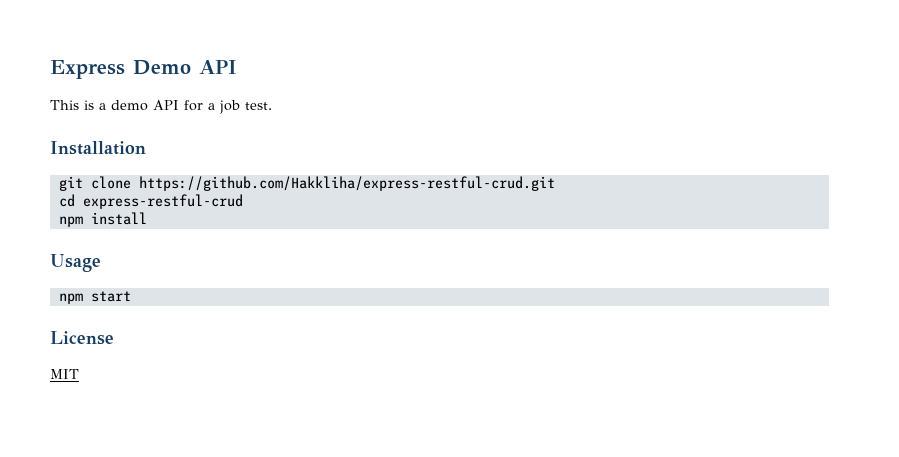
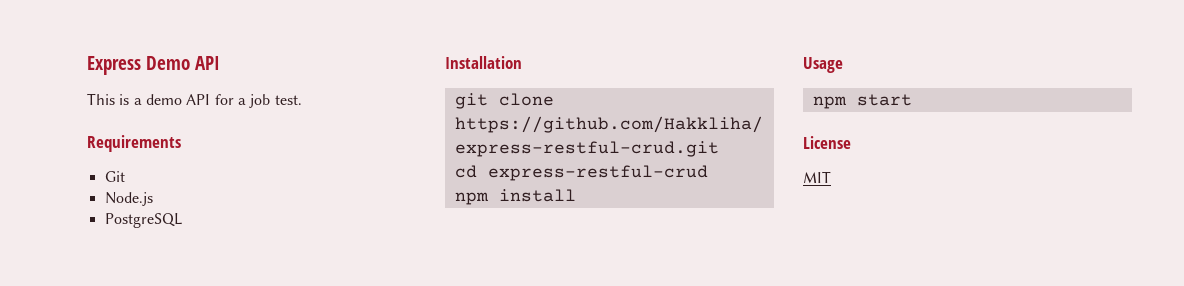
(272, 106) none -> [87,135,181,152] [104,171,125,182] [104,192,153,206] [104,213,182,228] // Requirements // Git // Node.js // PostgreSQL

